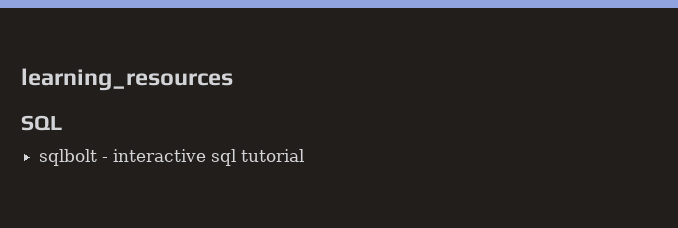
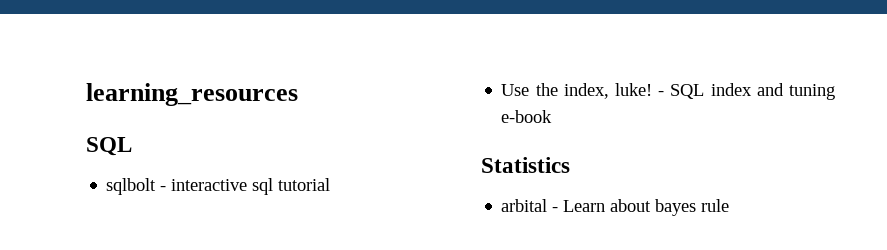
(305, 155) none -> [501,83,835,100] [501,110,553,123] [481,157,570,173] [501,199,730,216] // Use the index, luke! - SQL index and tuning e-book // Statistics // arbital - Learn about bayes rule

